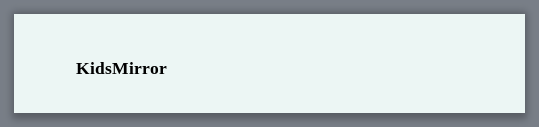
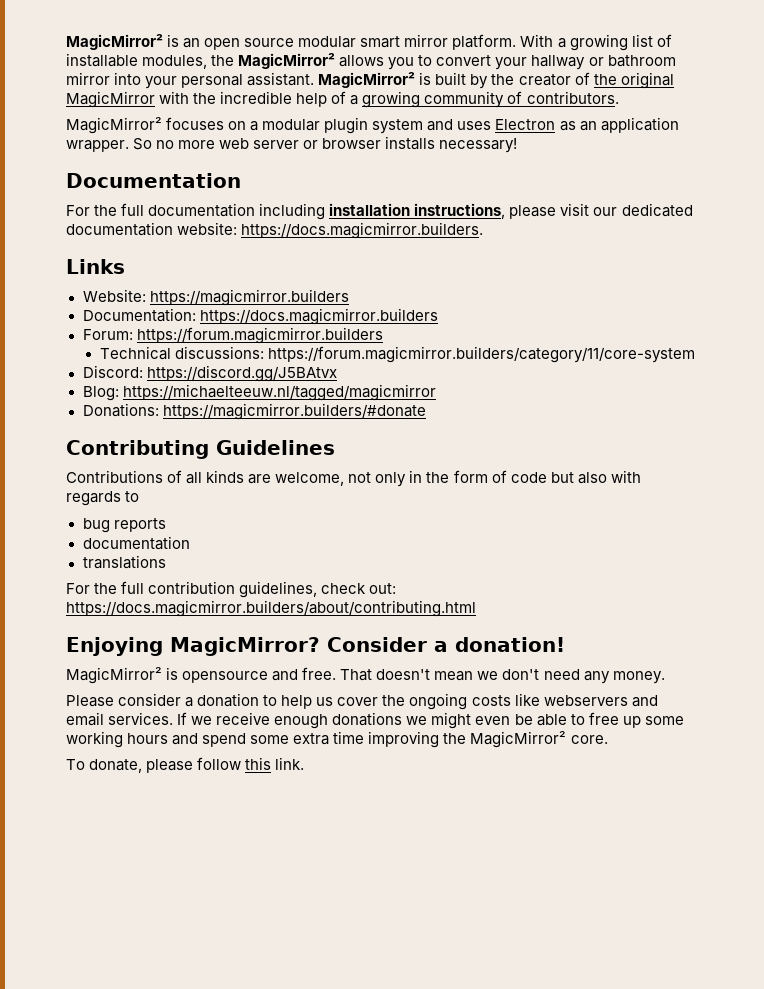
[76,62,167,74] KidsMirror -> [66,34,672,51] [66,53,676,70] [66,72,674,89] [66,91,619,108] [66,117,679,134] [66,136,518,153] [66,173,241,188] [66,203,693,220] [66,222,484,239] [66,259,125,274] [82,289,349,306] [82,308,438,325] [82,327,383,344] [99,346,695,363] [82,365,337,382] [82,384,436,401] [82,403,426,420] [66,440,335,459] [66,470,641,487] [66,491,140,506] [82,518,166,533] [82,536,190,550] [82,555,166,569] [66,581,397,598] [66,600,476,617] [66,637,565,656] [66,667,665,684] [66,693,658,710] [66,712,684,729] [66,731,608,748] [66,757,305,773] MagicMirror² is an open source modular smart mirror platform. With a growing list of installable modules, the MagicMirror² allows you to convert your hallway or bathroom mirror into your personal assistant. MagicMirror² is built by the creator of the original MagicMirror with the incredible help of a growing community of contributors. // MagicMirror² focuses on a modular plugin system and uses Electron as an application wrapper. So no more web server or browser installs necessary! // Documentation // For the full documentation including installation instructions, please visit our dedicated documentation website: https://docs.magicmirror.builders. // Links // Website: https://magicmirror.builders // Documentation: https://docs.magicmirror.builders // Forum: https://forum.magicmirror.builders // Technical discussions: https://forum.magicmirror.builders/category/11/core-system // Discord: https://discord.gg/J5BAtvx // Blog: https://michaelteeuw.nl/tagged/magicmirror // Donations: https://magicmirror.builders/#donate // Contributing Guidelines // Contributions of all kinds are welcome, not only in the form of code but also with regards to // bug reports // documentation // translations // For the full contribution guidelines, check out: https://docs.magicmirror.builders/about/contributing.html // Enjoying MagicMirror? Consider a donation! // MagicMirror² is opensource and free. That doesn't mean we don't need any money. // Please consider a donation to help us cover the ongoing costs like webservers and email services. If we receive enough donations we might even be able to free up some working hours and spend some extra time improving the MagicMirror² core. // To donate, please follow this link.

